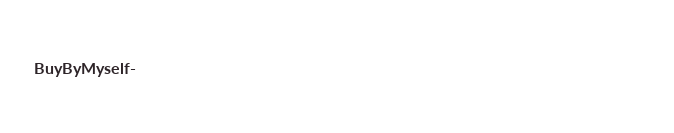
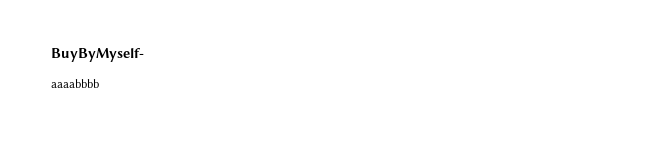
(136, 70) none -> [51,79,99,88] // aaaabbbb

